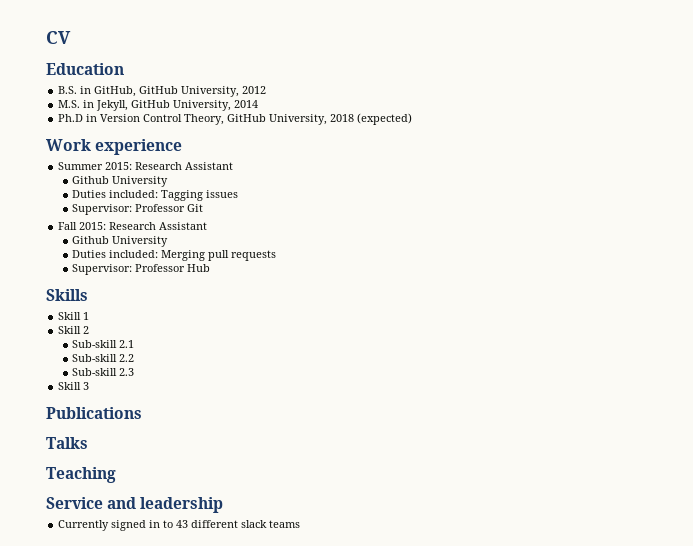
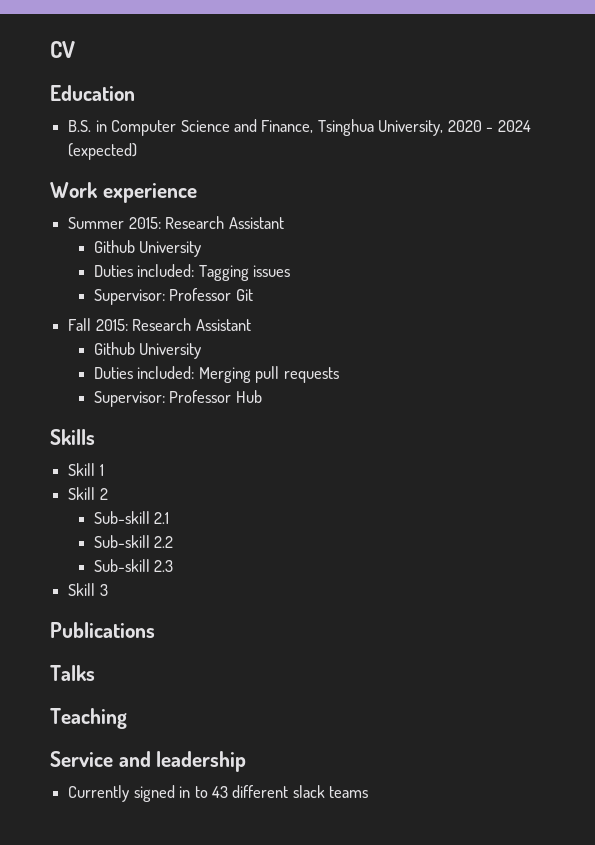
[94,86,267,97] [58,100,259,111] [58,114,355,125] GitHub, GitHub University, 2012 // M.S. in Jekyll, GitHub University, 2014 // Ph.D in Version Control Theory, GitHub University, 2018 -> [111,119,531,136] Computer Science and Finance, Tsinghua University, 2020 - 2024

